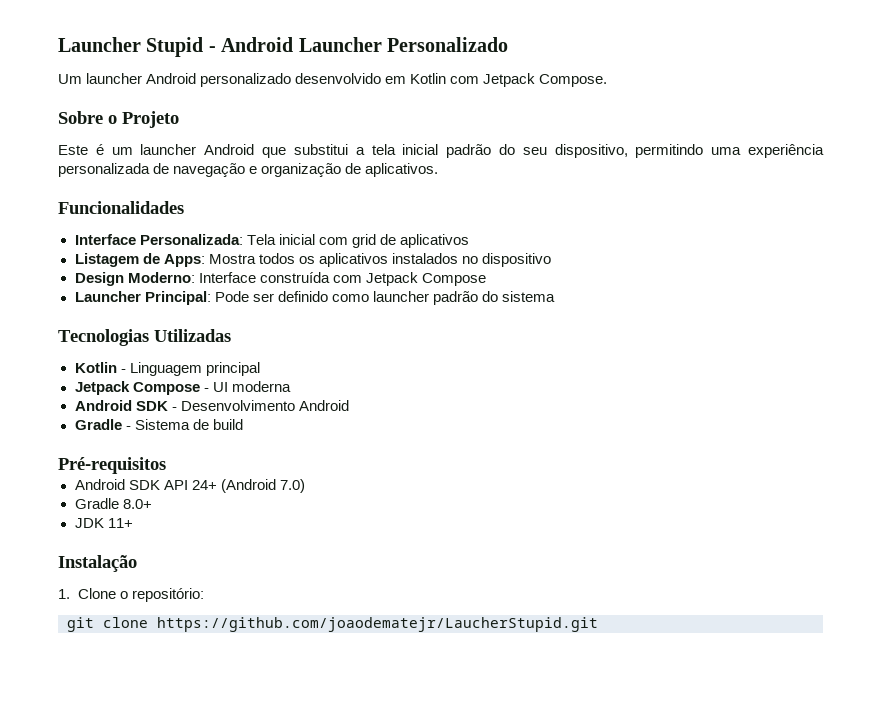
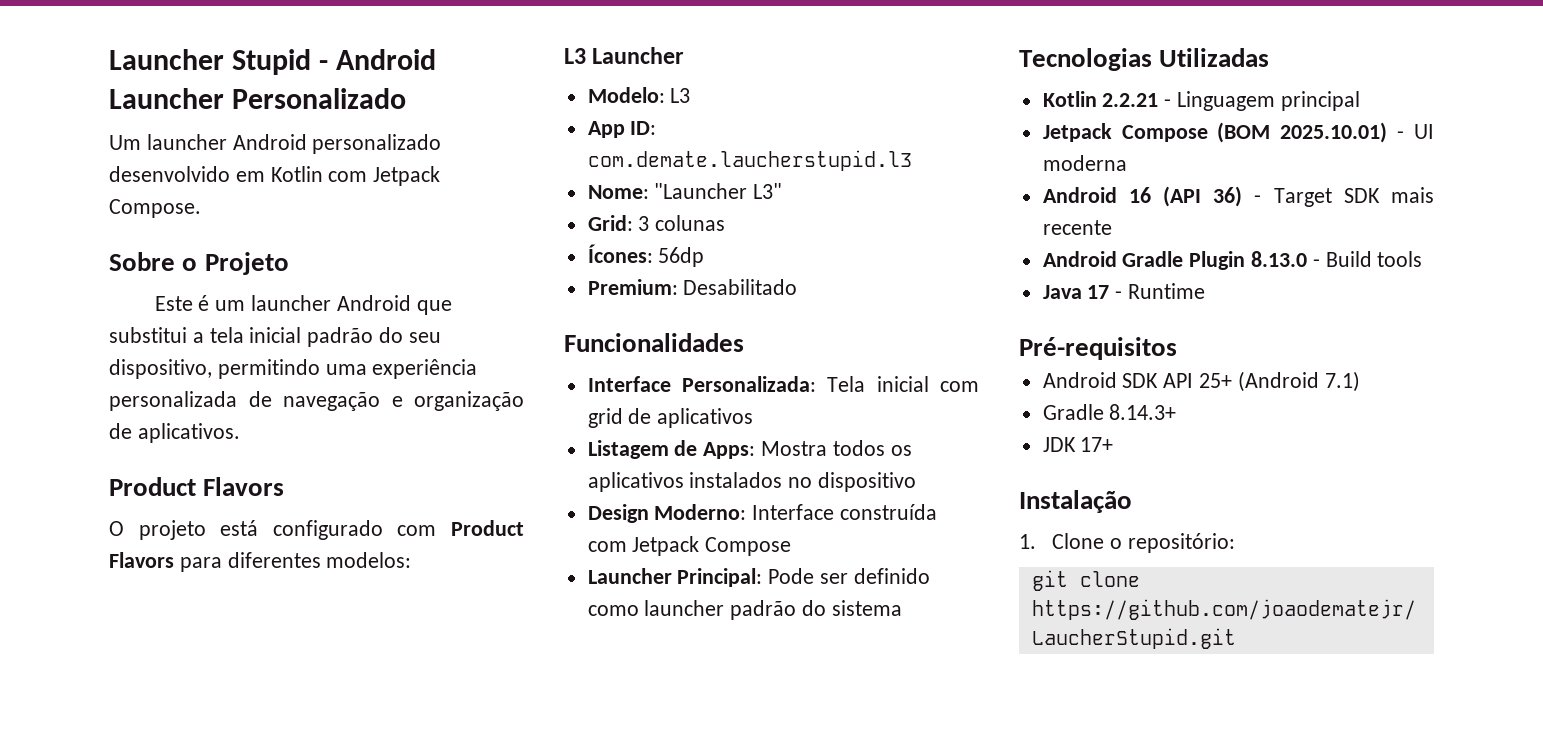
(439, 170) none -> [109,477,285,496] [109,520,524,540] [109,552,412,572] [564,47,685,64] [587,87,691,103] [587,121,657,138] [587,150,912,171] [587,183,783,199] [587,215,726,231] [587,244,705,267] [587,279,798,295] // Product Flavors // O projeto está configurado com Product Flavors para diferentes modelos: // L3 Launcher // Modelo: L3 // App ID: com.demate.laucherstupid.l3 // Nome: "Launcher L3" // Grid: 3 colunas // Ícones: 56dp // Premium: Desabilitado
(117, 367) none -> [1102,93,1159,107] 2.2.21
(200, 388) none -> [1217,122,1388,143] (BOM 2025.10.01)
[135,400,349,411] [74,419,243,430] SDK - Desenvolvimento Android // Gradle - Sistema de build -> [1128,186,1434,207] [1042,220,1112,235] [1042,251,1423,270] [1042,283,1206,299] 16 (API 36) - Target SDK mais recente // Android Gradle Plugin 8.13.0 - Build tools // Java 17 - Runtime
[191,479,305,493] [74,498,152,509] 24+ (Android 7.0) // Gradle 8.0+ -> [1199,371,1360,392] [1042,404,1177,420] 25+ (Android 7.1) // Gradle 8.14.3+
[107,518,133,528] 11+ -> [1080,437,1114,452] 17+

